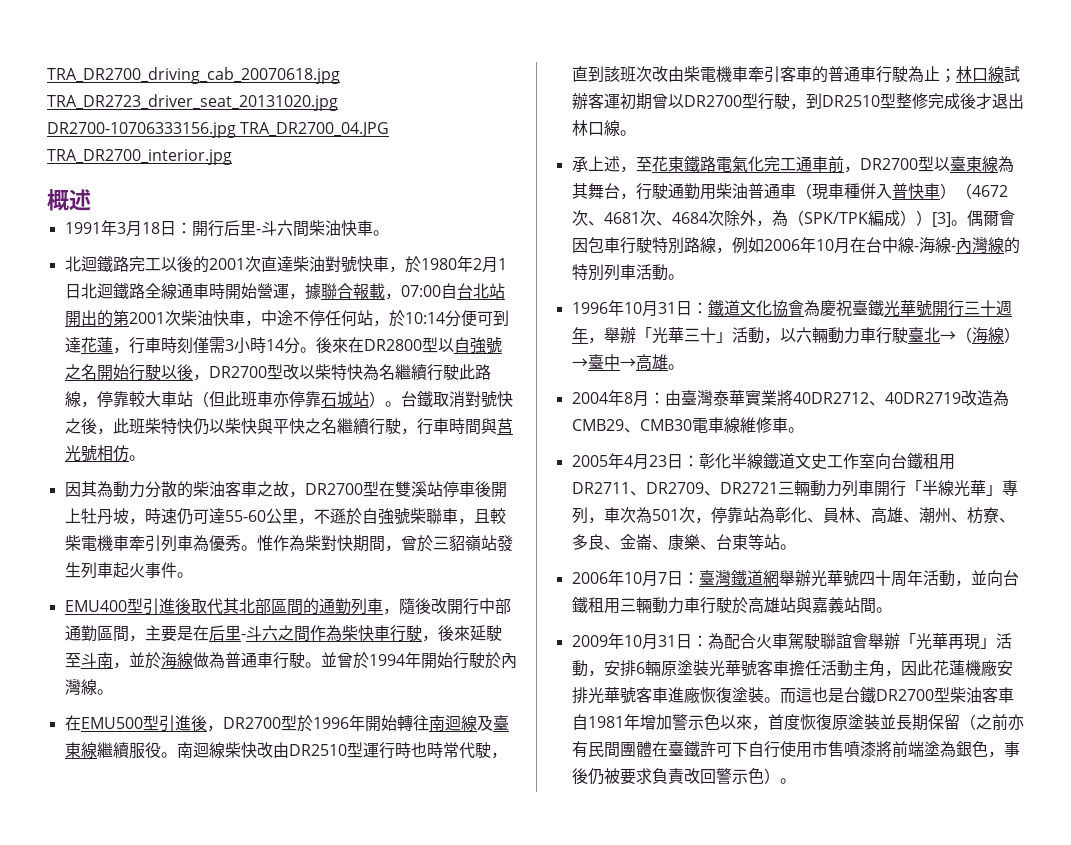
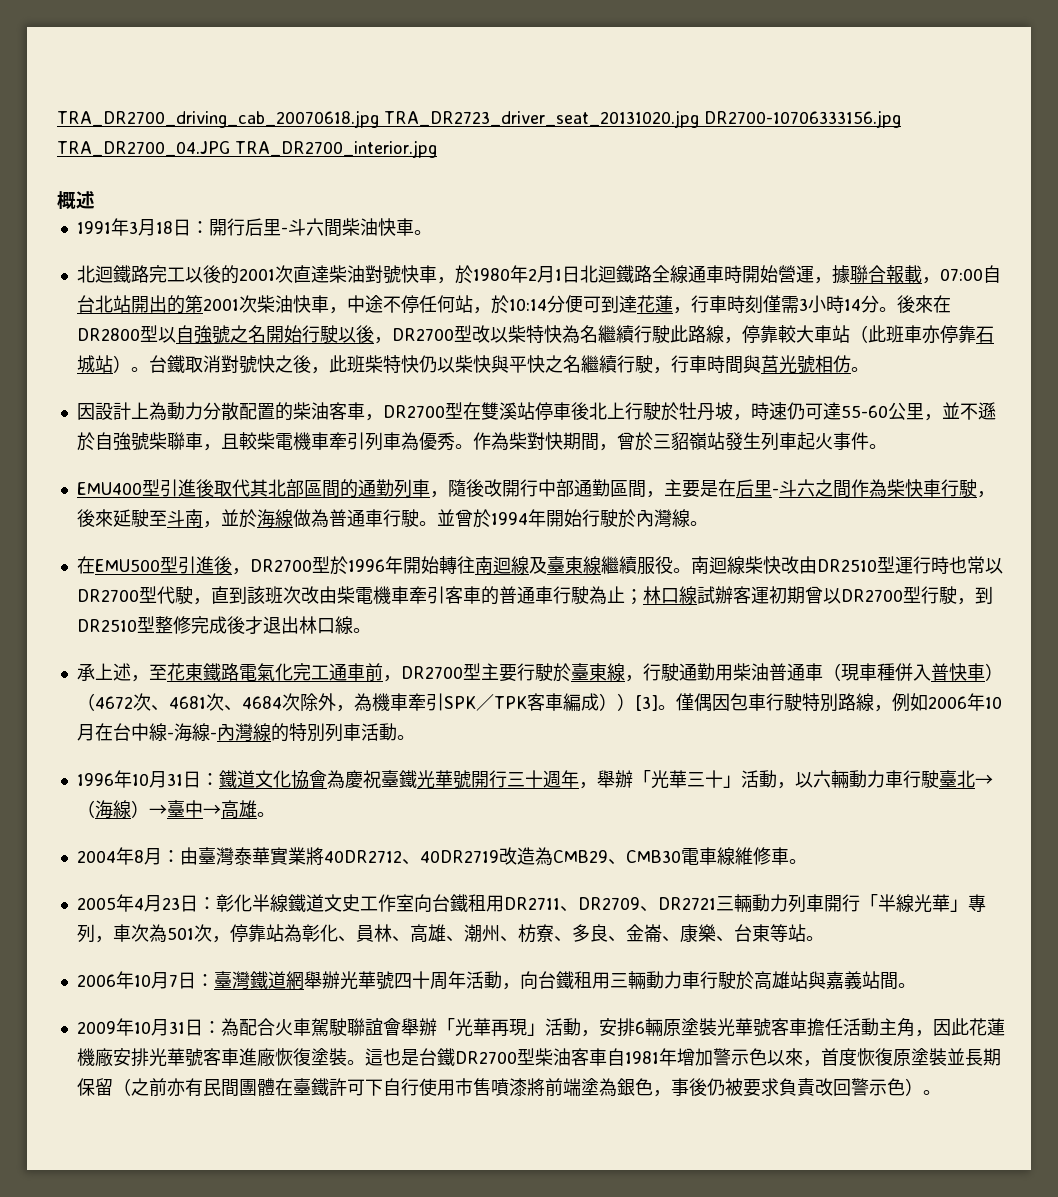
[208,391,225,407] 但 -> (868, 334) none
[80,481,97,497] 其 -> [94,402,149,420] 設計上
(177, 489) none -> [238,403,275,420] 配置
[256,481,289,497] 之故 -> (365, 411) none
[490,482,507,498] [64,508,81,523] 開上 -> [588,402,679,421] 北上行駛於
(314, 521) none -> [941,402,960,419] 並
[256,535,273,551] 惟 -> (473, 446) none
[426,742,459,758] 時常 -> [966,556,1003,574] [76,586,157,603] 常以DR2700型
[933,156,1014,173] [571,183,620,199] 以臺東線為其舞台 -> [480,663,625,682] 主要行駛於臺東線
[787,210,868,226] （SPK/TPK -> [371,693,563,711] 機車牽引SPK／TPK客車
[966,210,1015,227] 偶爾會 -> [675,693,712,712] 僅偶
[970,570,987,585] 並 -> (520, 986) none
[779,688,796,704] 而 -> (365, 1062) none

